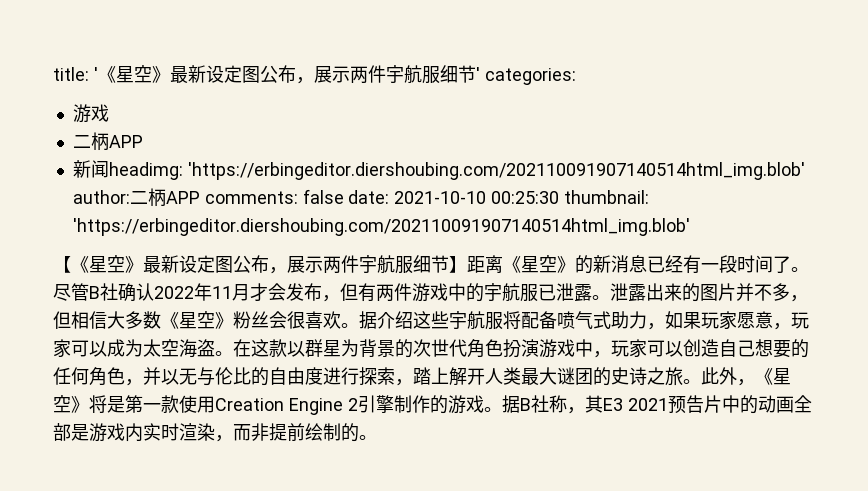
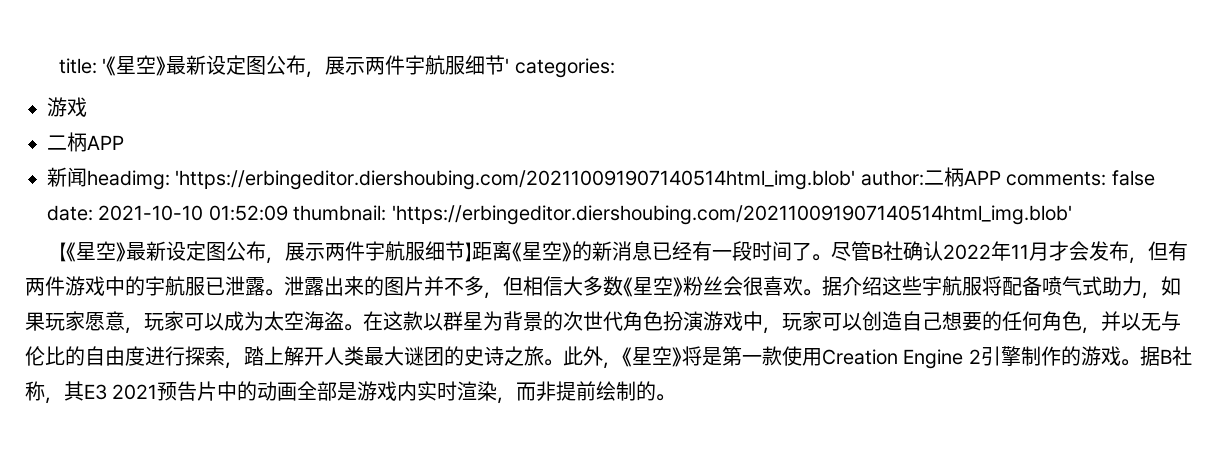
[491,191,560,204] 00:25:30 -> [208,205,288,221] 01:52:09

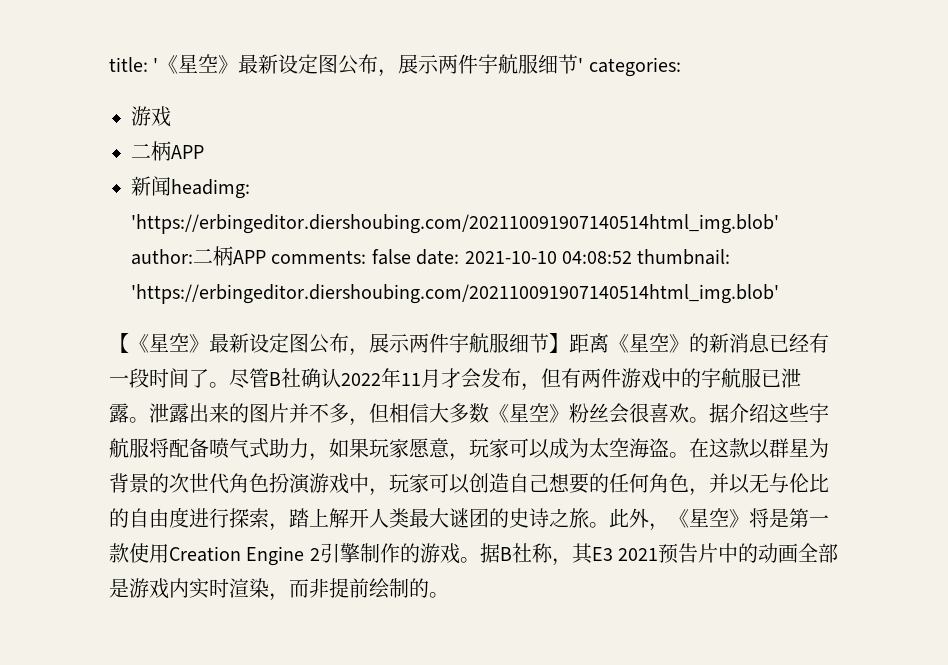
[208,205,288,221] 01:52:09 -> [561,251,632,264] 04:08:52

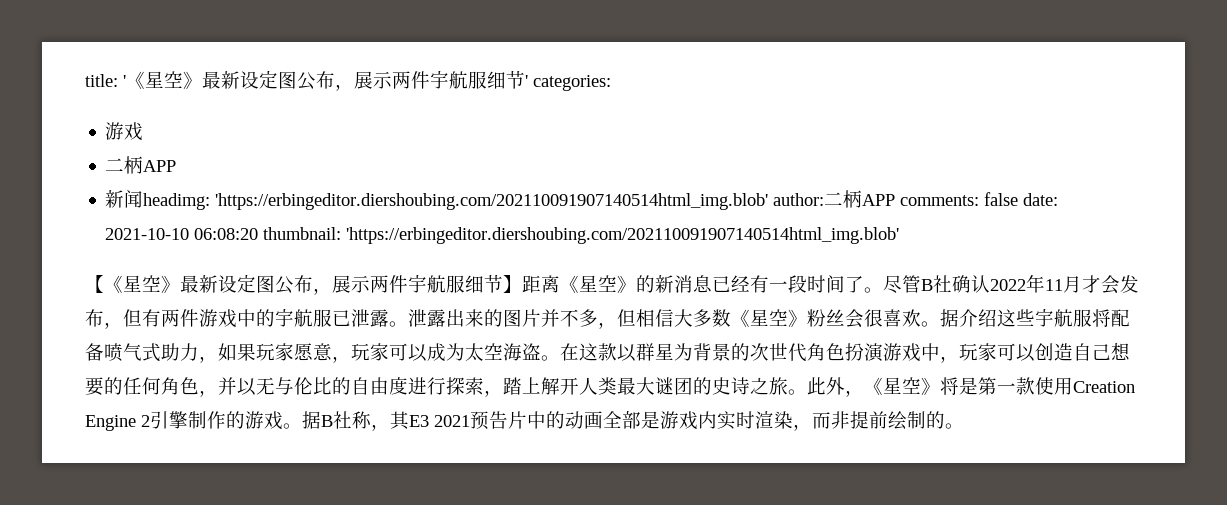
[561,251,632,264] 04:08:52 -> [194,228,259,240] 06:08:20

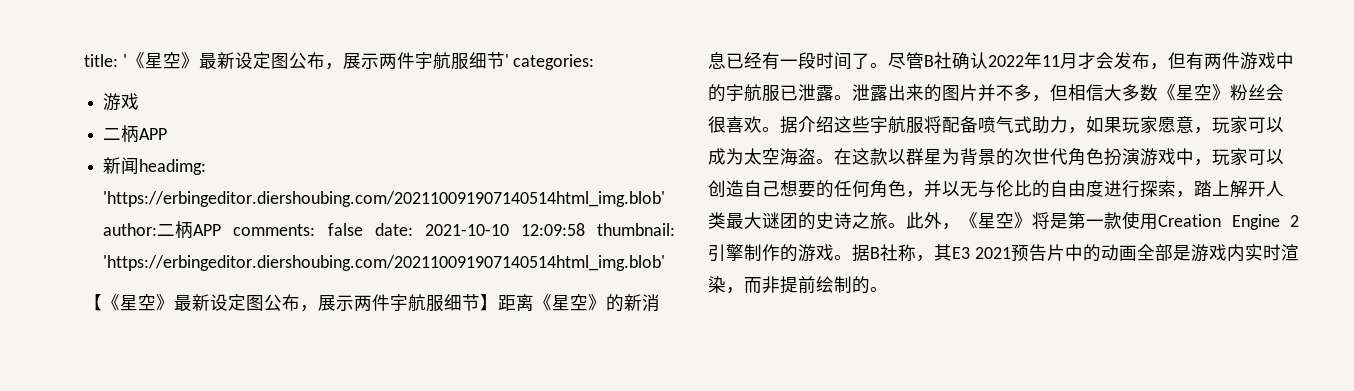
[194,228,259,240] 06:08:20 -> [520,223,585,236] 12:09:58

